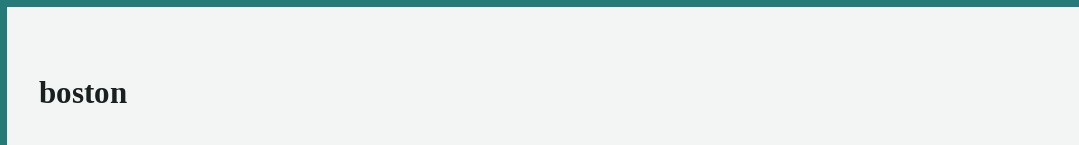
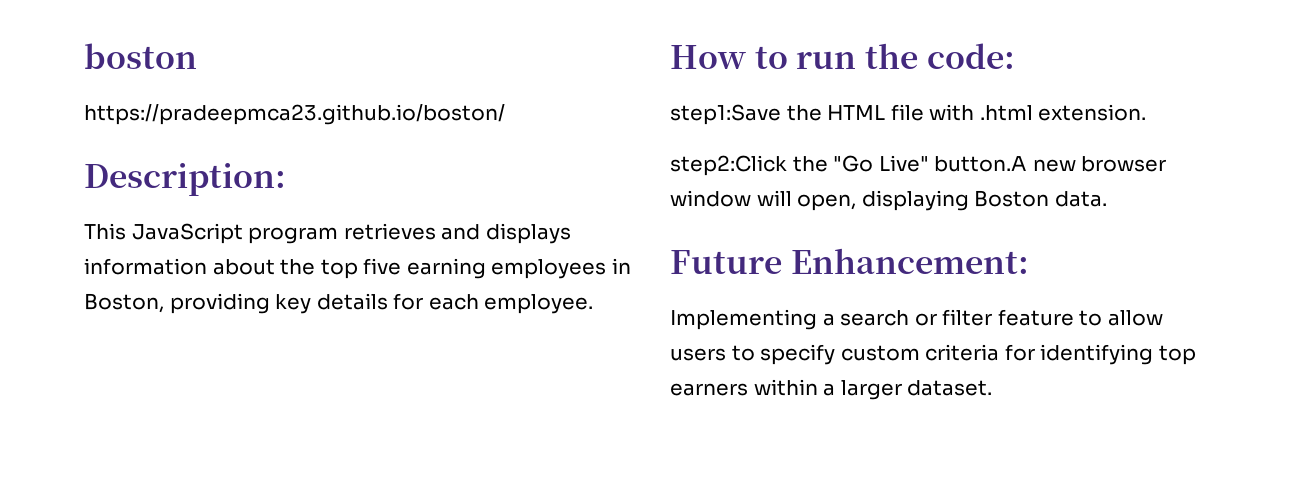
(127, 92) none -> [84,104,505,125] [84,163,286,196] [84,223,571,244] [84,258,631,279] [84,293,594,314] [670,43,1015,69] [670,104,1147,125] [670,155,1167,176] [670,190,1107,211] [670,248,1029,274] [670,309,1163,330] [670,344,1196,365] [670,379,993,400] // https://pradeepmca23.github.io/boston/ // Description: // This JavaScript program retrieves and displays information about the top five earning employees in Boston, providing key details for each employee. // How to run the code: // step1:Save the HTML file with .html extension. // step2:Click the "Go Live" button.A new browser window will open, displaying Boston data. // Future Enhancement: // Implementing a search or filter feature to allow users to specify custom criteria for identifying top earners within a larger dataset.

